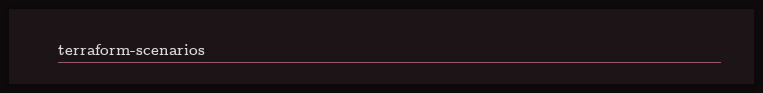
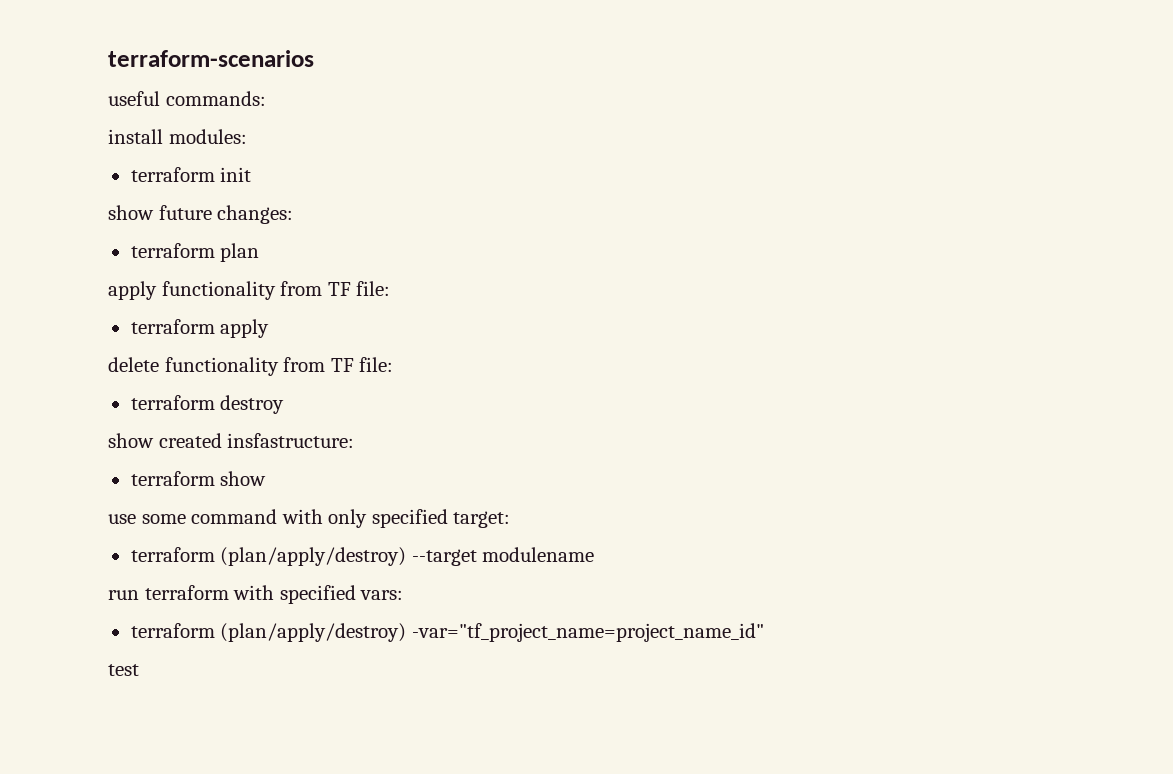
(205, 49) none -> [108,91,266,106] [108,129,247,144] [130,167,252,182] [108,205,294,224] [130,243,260,262] [108,281,391,300] [130,319,270,338] [108,357,394,376] [130,395,285,414] [108,433,355,448] [130,471,267,486] [108,509,511,528] [130,547,595,566] [108,585,404,604] [130,623,764,642] [108,664,139,676] // useful commands: // install modules: // terraform init // show future changes: // terraform plan // apply functionality from TF file: // terraform apply // delete functionality from TF file: // terraform destroy // show created insfastructure: // terraform show // use some command with only specified target: // terraform (plan/apply/destroy) --target modulename // run terraform with specified vars: // terraform (plan/apply/destroy) -var="tf_project_name=project_name_id" // test

